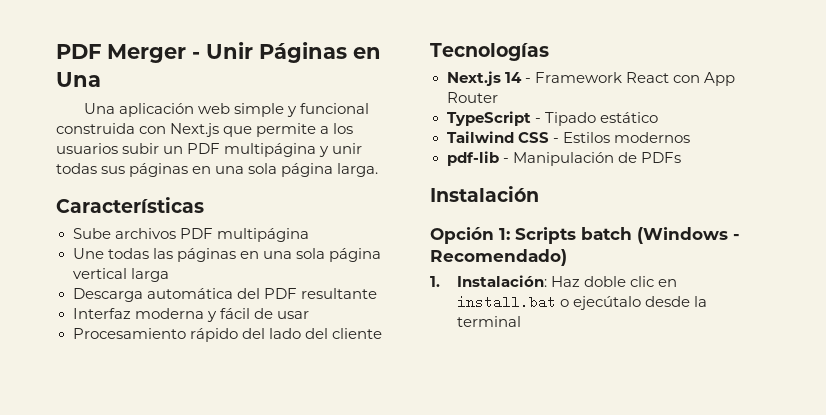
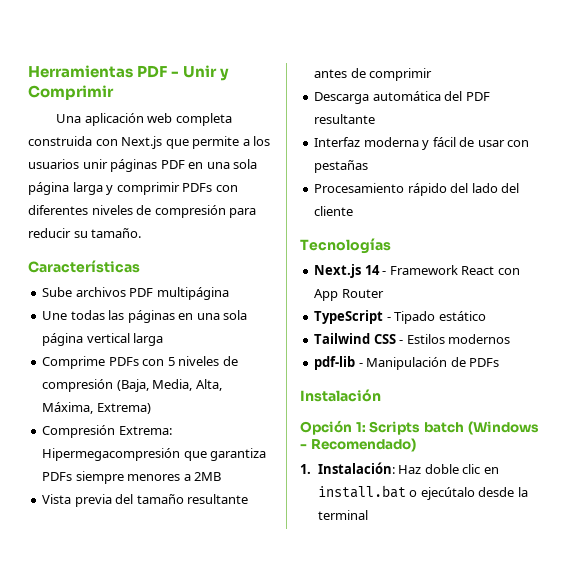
[56,42,381,63] [56,72,101,87] PDF Merger - Unir Páginas en Una -> [28,65,230,81] [28,85,114,100] Herramientas PDF - Unir y Comprimir
[233,103,369,117] simple y funcional -> [175,113,232,126] completa
[122,143,363,157] [56,163,379,177] subir un PDF multipágina y unir todas sus páginas en una sola página larga. -> [82,159,258,172] [28,182,238,195] [28,205,257,218] [28,228,142,238] unir páginas PDF en una sola página larga y comprimir PDFs con diferentes niveles de compresión para reducir su tamaño.
(169, 275) none -> [42,356,238,369] [42,379,222,392] [42,402,151,414] [42,425,172,438] [42,448,267,461] [42,471,222,484] [42,494,249,507] [314,68,433,81] // Comprime PDFs con 5 niveles de compresión (Baja, Media, Alta, Máxima, Extrema) // Compresión Extrema: Hipermegacompresión que garantiza PDFs siempre menores a 2MB // Vista previa del tamaño resultante antes de comprimir
(309, 315) none -> [507,140,530,147] [314,160,369,173] con pestañas

